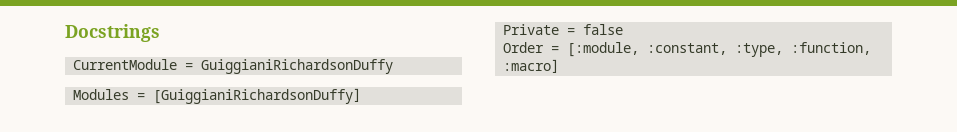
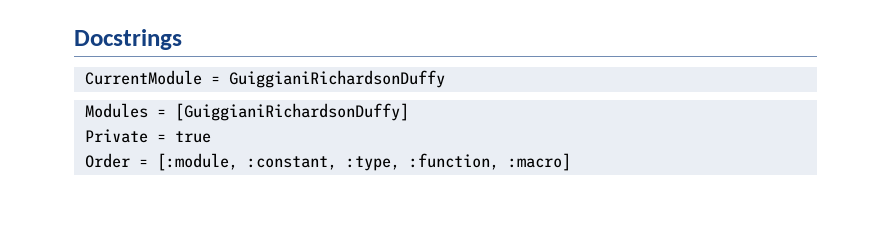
[583,24,624,35] false -> [174,131,211,143] true

